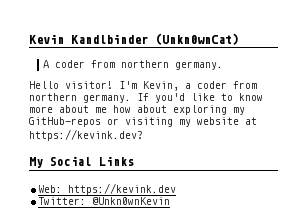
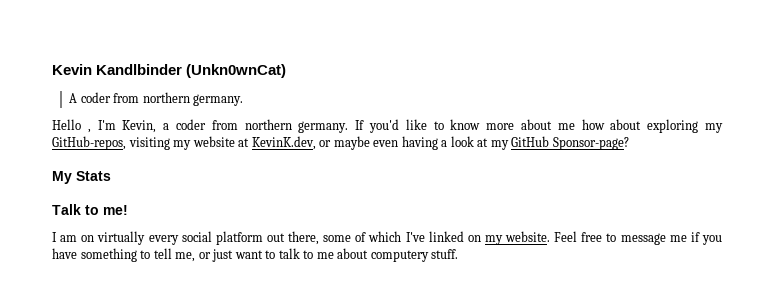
[65,81,113,89] visitor! -> [87,129,91,133] ,
[29,117,119,127] GitHub-repos or -> [52,136,126,150] GitHub-repos,
[29,129,143,141] [29,156,134,168] [38,183,177,195] [38,197,171,205] https://kevink.dev? // My Social Links // Web: https://kevink.dev // Twitter: @Unkn0wnKevin -> [251,136,629,150] [52,171,111,184] [52,204,128,215] [52,231,723,245] [52,248,459,262] KevinK.dev, or maybe even having a look at my GitHub Sponsor-page? // My Stats // Talk to me! // I am on virtually every social platform out there, some of which I've linked on my website. Feel free to message me if you have something to tell me, or just want to talk to me about computery stuff.

